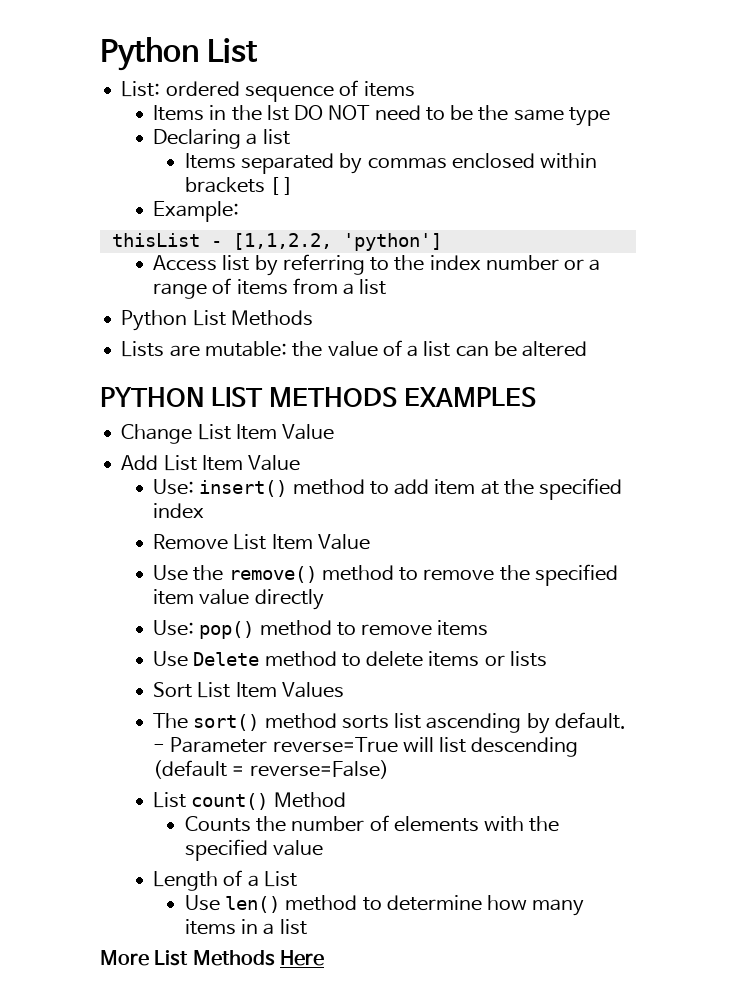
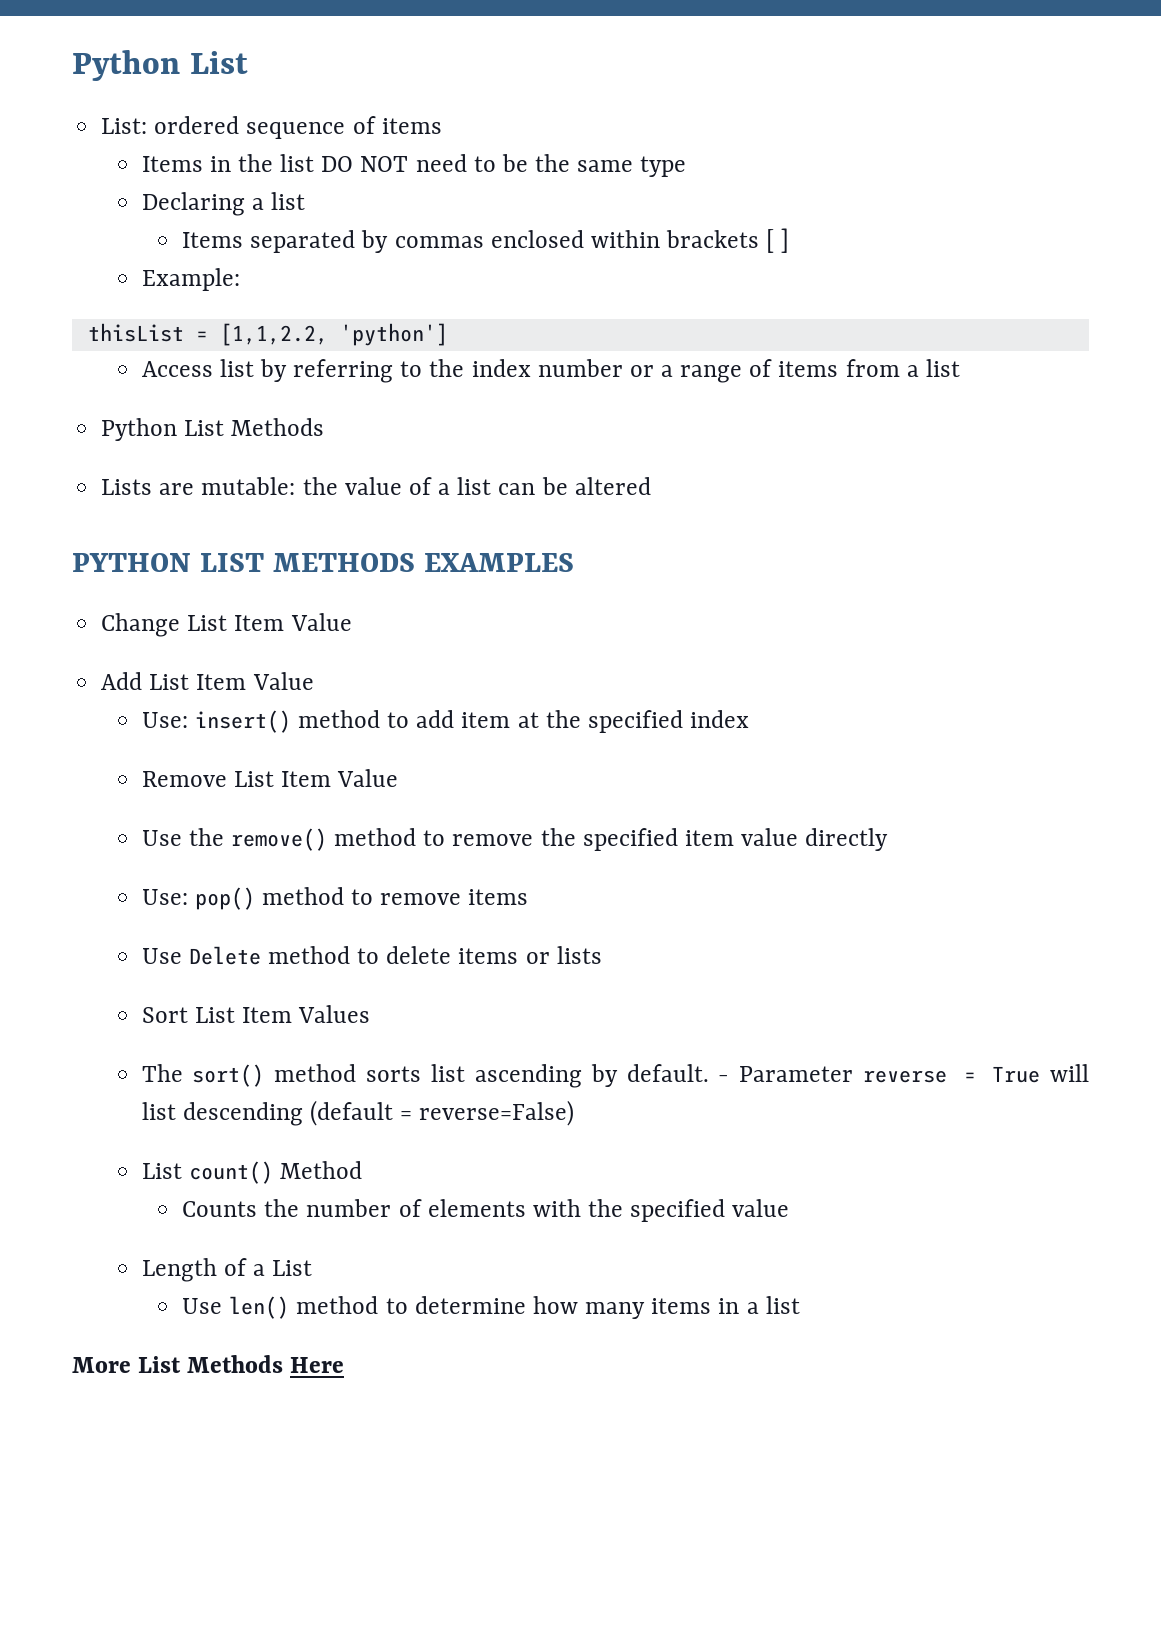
[266,105,289,121] lst -> [280,154,315,172] list
[210,241,222,247] - -> [195,331,208,341] =
[272,737,398,753] reverse=True -> [863,1066,1041,1083] reverse = True

